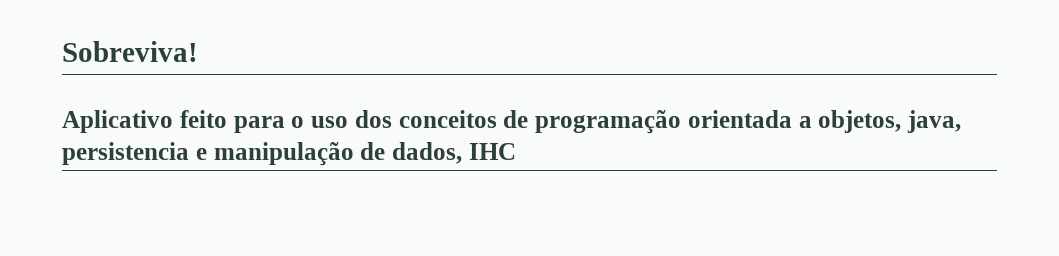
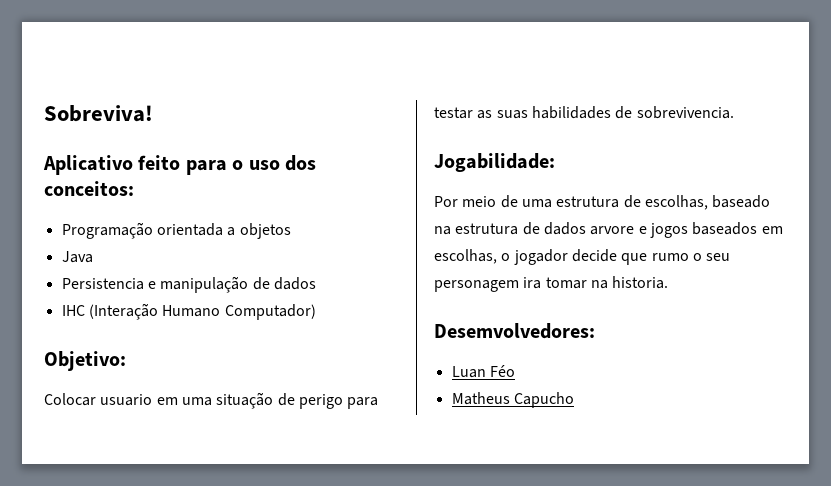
[398,110,961,134] [62,142,516,166] conceitos de programação orientada a objetos, java, persistencia e manipulação de dados, IHC -> [44,181,134,196] [61,222,291,239] [61,251,93,263] [61,276,316,293] [61,303,316,320] [44,351,126,371] [44,392,379,409] [434,106,734,119] [434,153,555,172] [434,195,771,210] [434,222,783,238] [434,249,731,265] [434,276,669,292] [434,323,595,339] [451,365,515,378] [451,392,574,408] conceitos: // Programação orientada a objetos // Java // Persistencia e manipulação de dados // IHC (Interação Humano Computador) // Objetivo: // Colocar usuario em uma situação de perigo para testar as suas habilidades de sobrevivencia. // Jogabilidade: // Por meio de uma estrutura de escolhas, baseado na estrutura de dados arvore e jogos baseados em escolhas, o jogador decide que rumo o seu personagem ira tomar na historia. // Desemvolvedores: // Luan Féo // Matheus Capucho

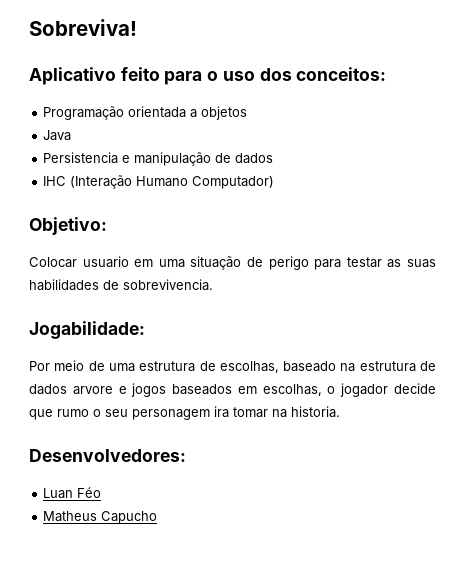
[434,323,595,339] Desemvolvedores: -> [29,449,186,462] Desenvolvedores:

